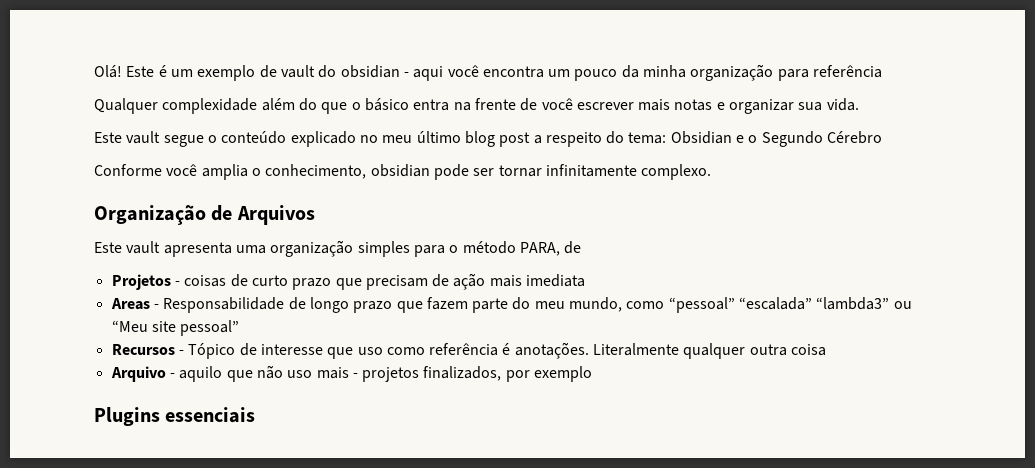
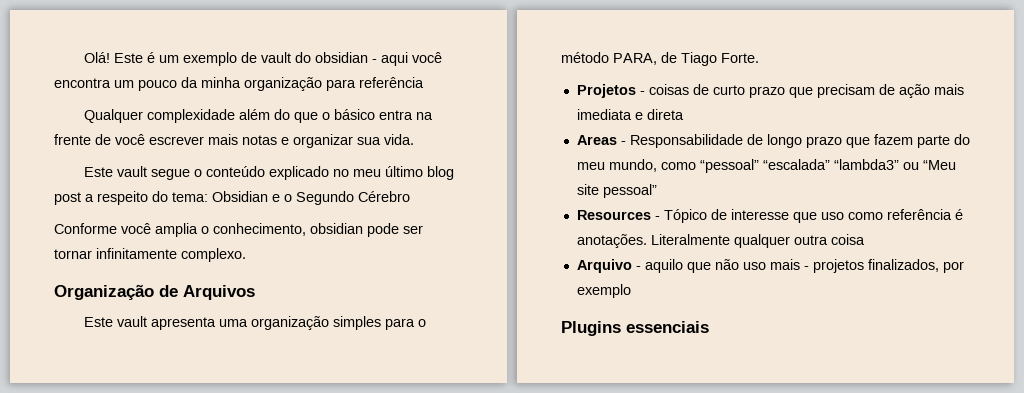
(582, 247) none -> [681,52,759,66] Tiago Forte.
(586, 280) none -> [634,109,684,120] e direta
[111,344,175,355] Recursos -> [576,210,651,220] Resources

